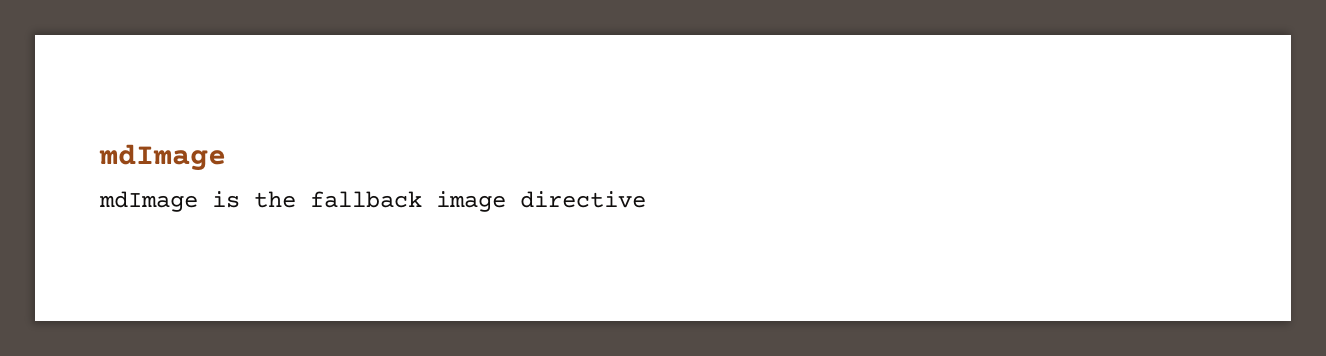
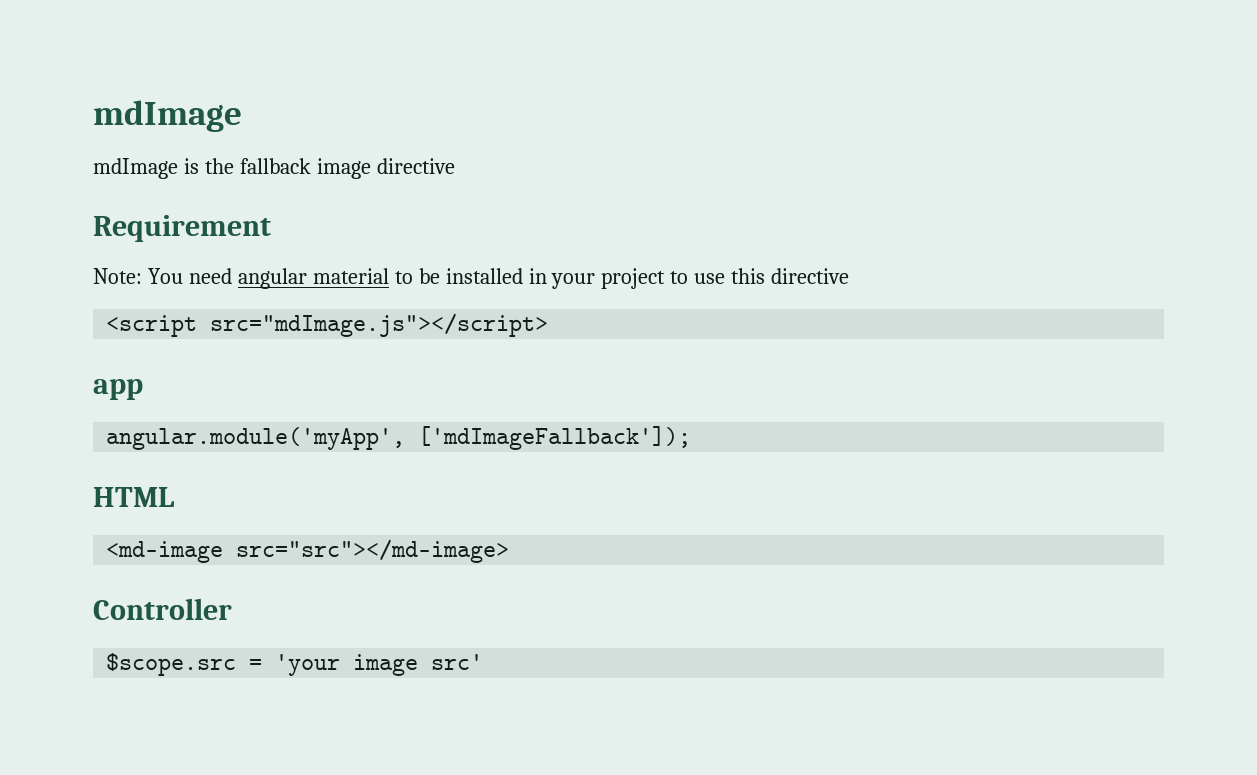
(646, 199) none -> [93,215,271,242] [93,268,850,289] [106,313,549,337] [93,379,143,400] [106,426,692,450] [93,487,175,507] [106,539,510,563] [93,598,232,620] [106,653,484,676] // Requirement // Note: You need angular material to be installed in your project to use this directive // <script src="mdImage.js"></script> // app // angular.module('myApp', ['mdImageFallback']); // HTML // <md-image src="src"></md-image> // Controller // $scope.src = 'your image src'

